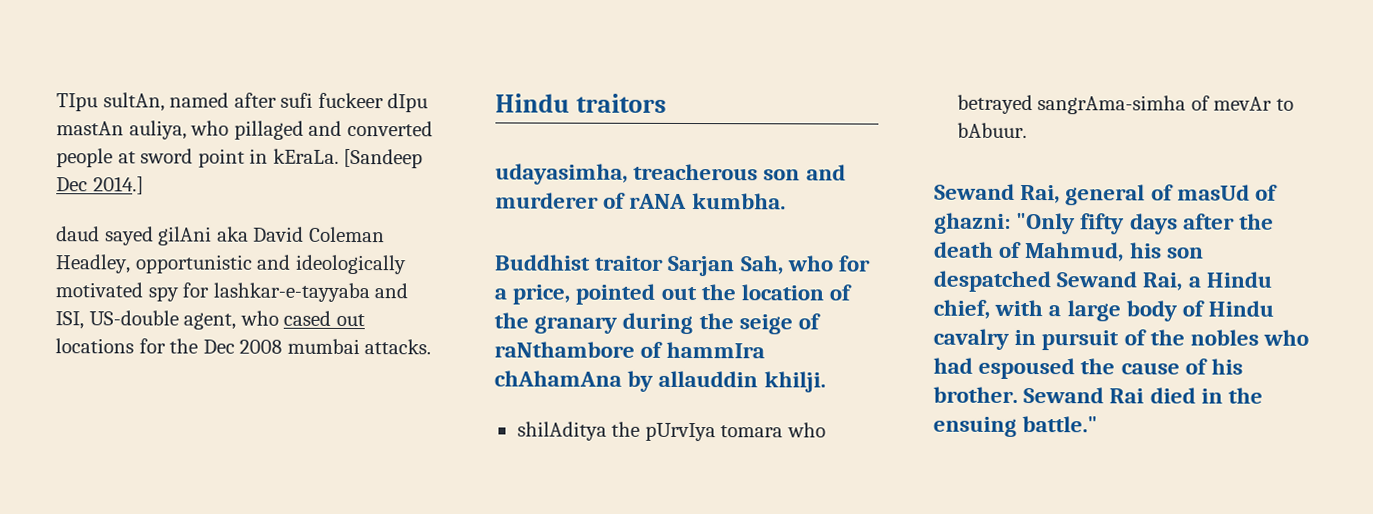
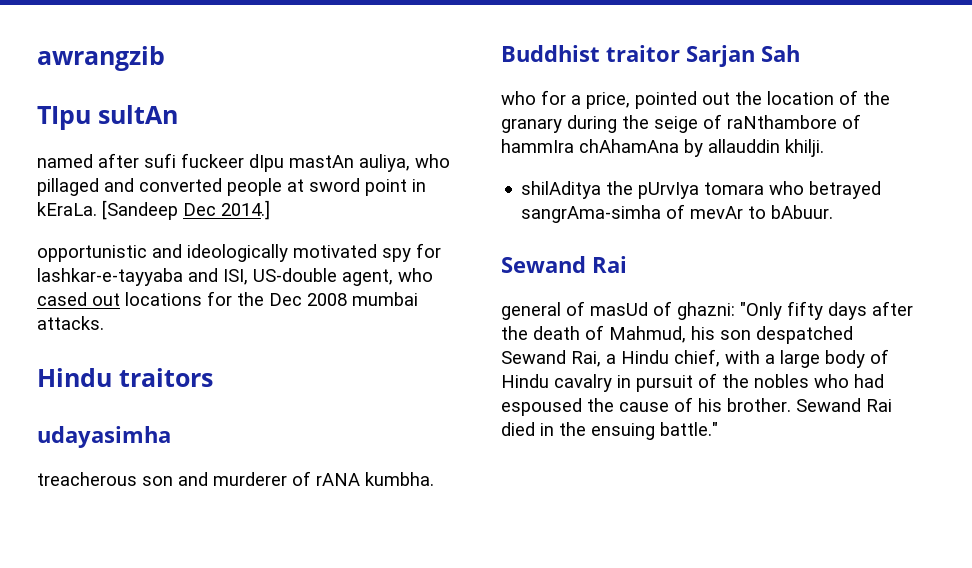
[56,92,165,112] TIpu sultAn, -> [37,46,165,71] [37,105,178,130] awrangzib // TIpu sultAn //
[56,226,385,246] [55,254,131,274] daud sayed gilAni aka David Coleman Headley, -> (270, 210) none
[495,163,628,185] udayasimha, -> [37,426,171,448] udayasimha //
[739,255,784,275] Sah, -> [761,45,800,62] Sah //
[1020,184,1061,204] Rai, -> [592,256,627,273] Rai //

